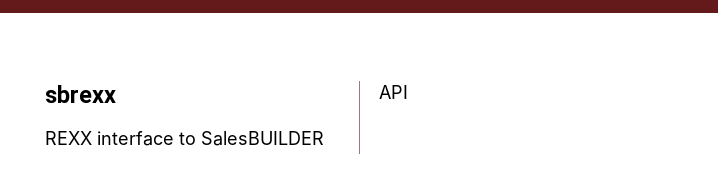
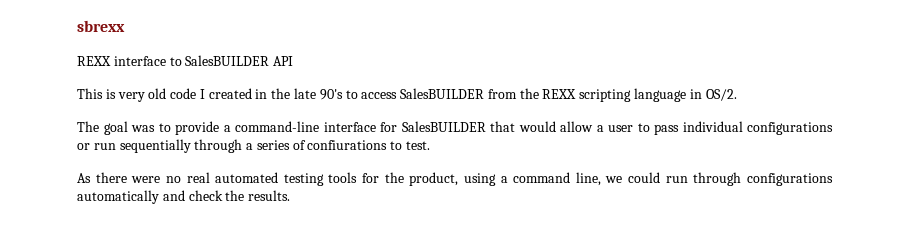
(408, 92) none -> [77,88,737,102] [77,121,833,135] [77,139,431,153] [77,172,834,186] [77,190,291,204] // This is very old code I created in the late 90's to access SalesBUILDER from the REXX scripting language in OS/2. // The goal was to provide a command-line interface for SalesBUILDER that would allow a user to pass individual configurations or run sequentially through a series of confiurations to test. // As there were no real automated testing tools for the product, using a command line, we could run through configurations automatically and check the results.

